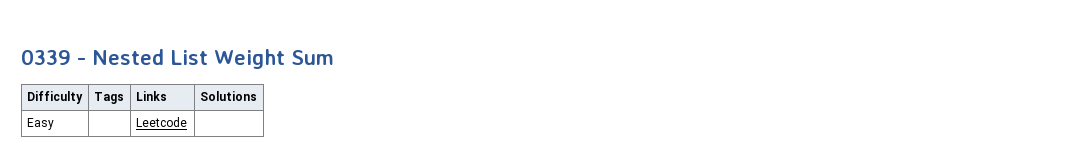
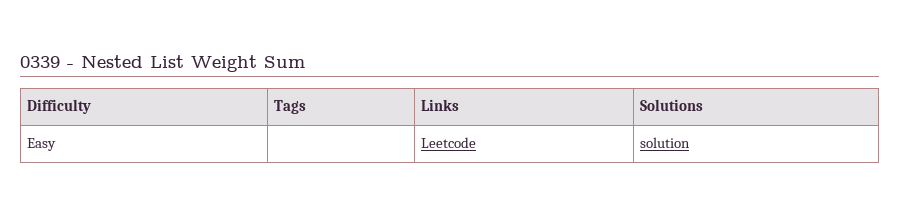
(187, 122) none -> [640,137,691,148] solution

